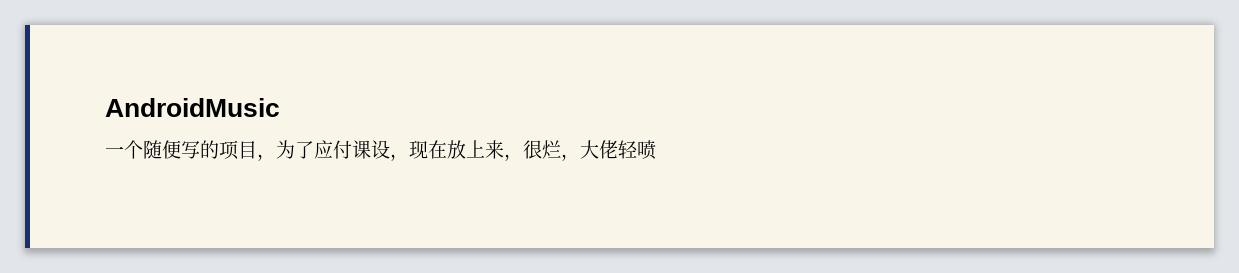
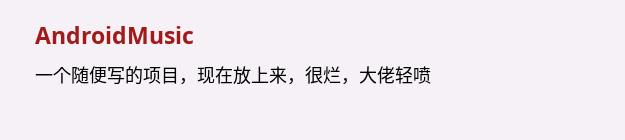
[276,140,409,161] 为了应付课设， -> (197, 81) none

